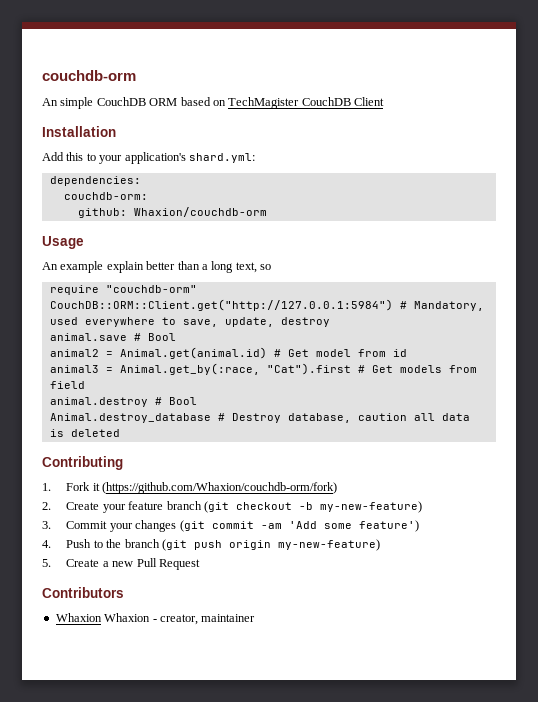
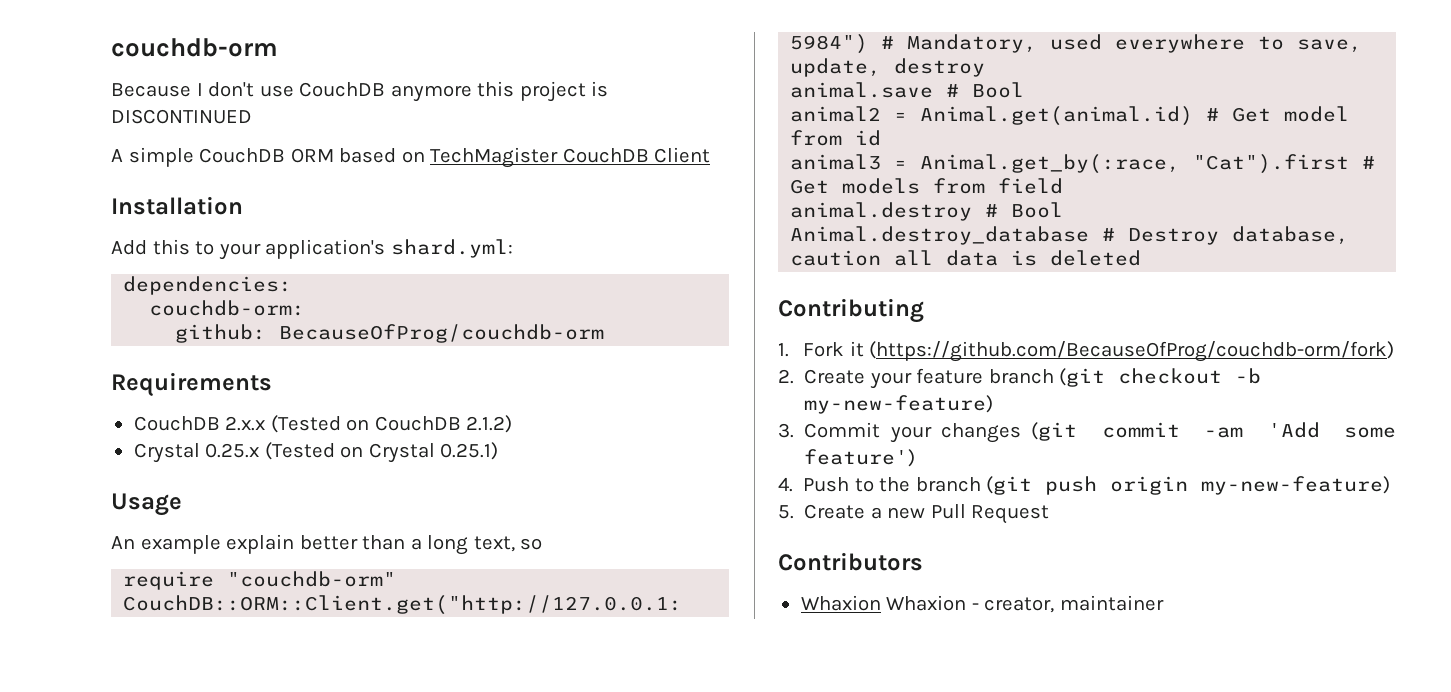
[42,98,58,106] An -> [111,81,609,102] [111,109,252,124] [111,149,123,162] Because I don't use CouchDB anymore this project is DISCONTINUED // A
[133,207,267,217] Whaxion/couchdb-orm -> [279,324,605,343] [111,372,272,397] [133,415,513,433] [133,442,499,463] BecauseOfProg/couchdb-orm // Requirements // CouchDB 2.x.x (Tested on CouchDB 2.1.2) // Crystal 0.25.x (Tested on Crystal 0.25.1)
[102,482,338,494] (https://github.com/Whaxion/couchdb-orm/fork) -> [869,341,1395,362] (https://github.com/BecauseOfProg/couchdb-orm/fork)

